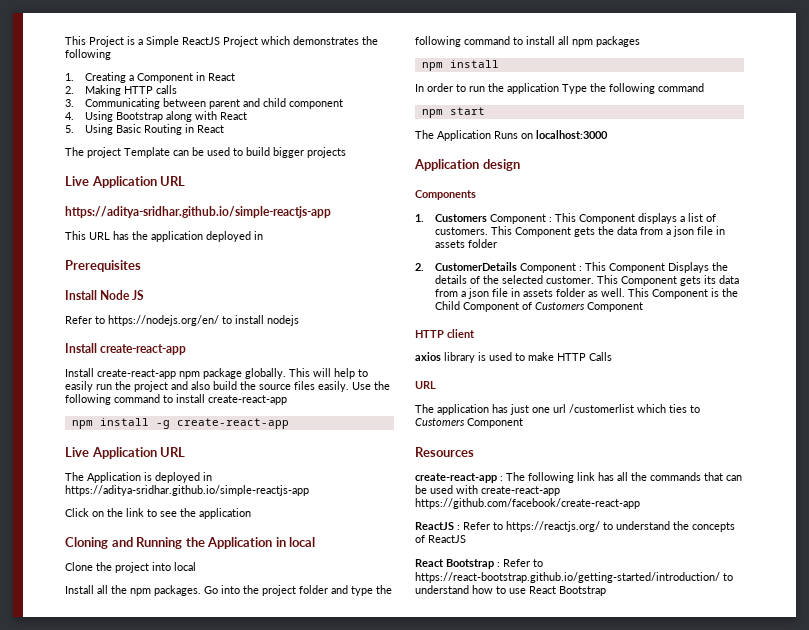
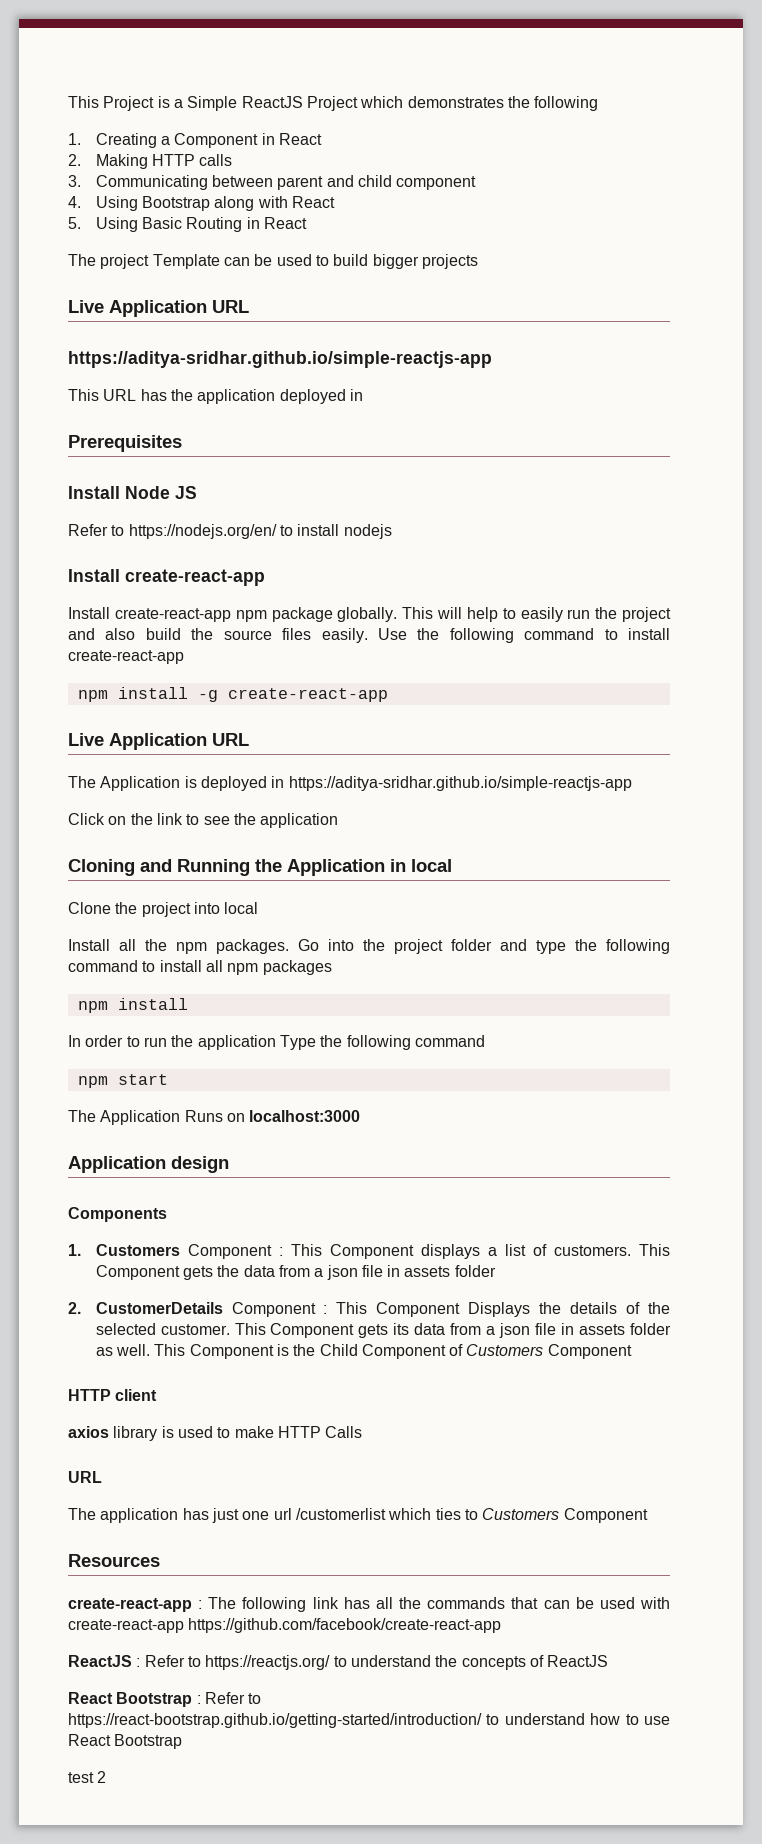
(606, 591) none -> [68,1771,107,1783] // test 2

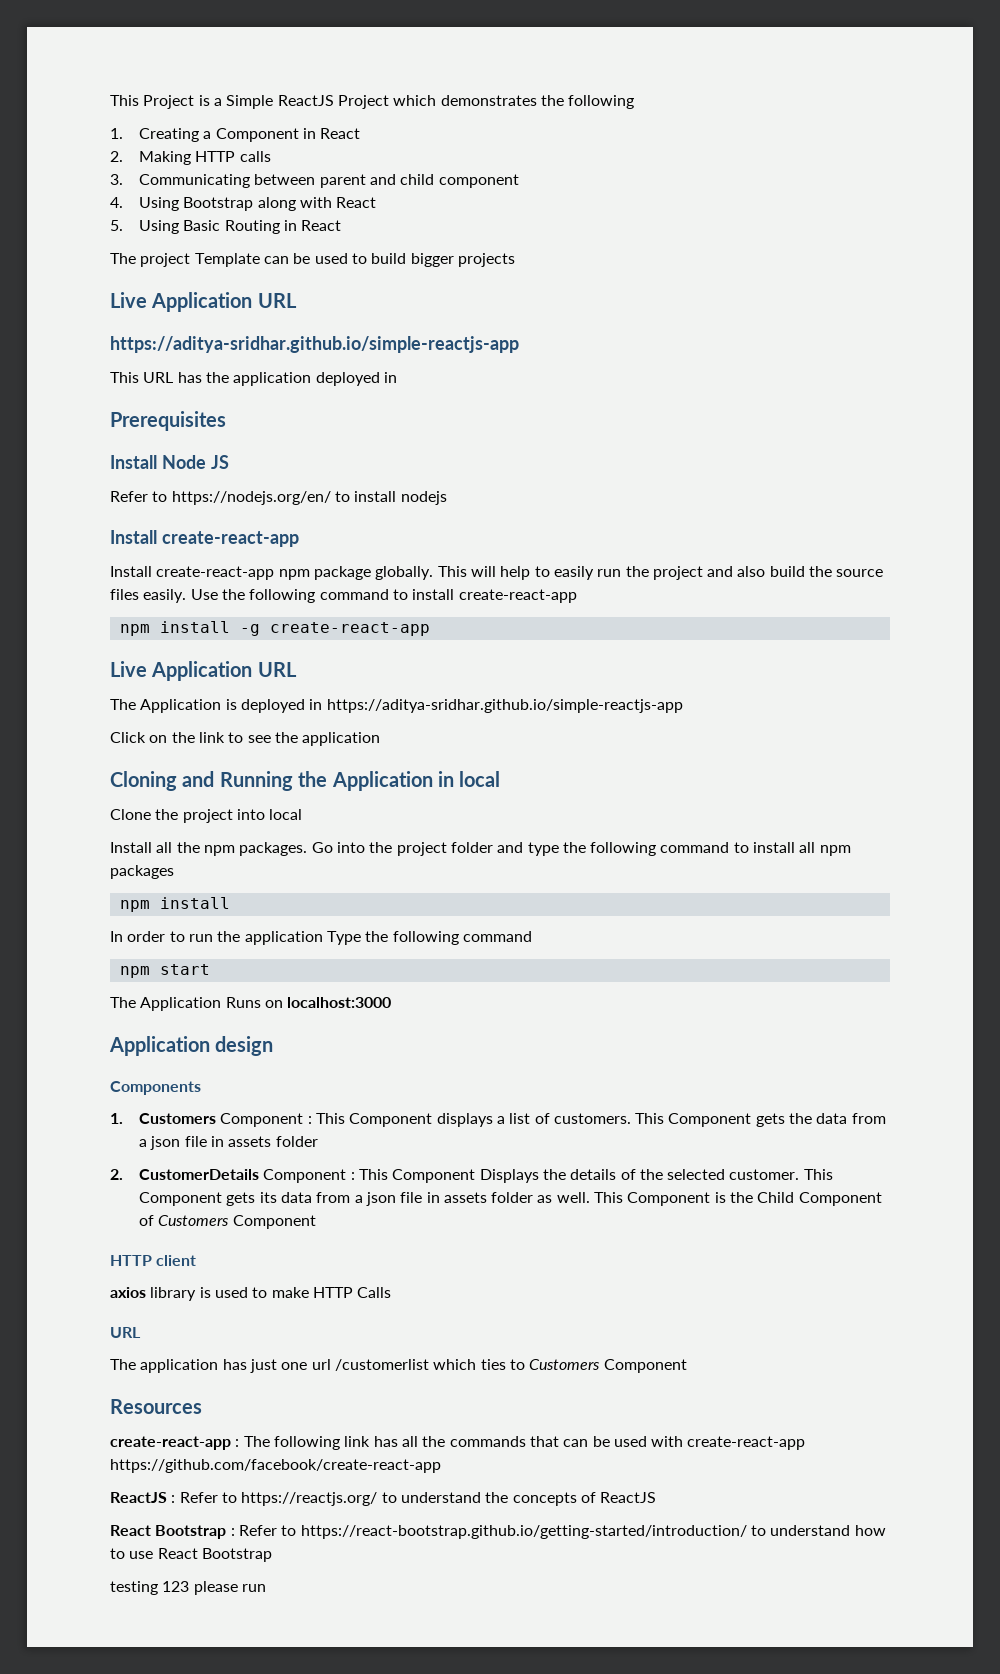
[68,1771,107,1783] test 2 -> [110,1581,266,1595] testing 123 please run

